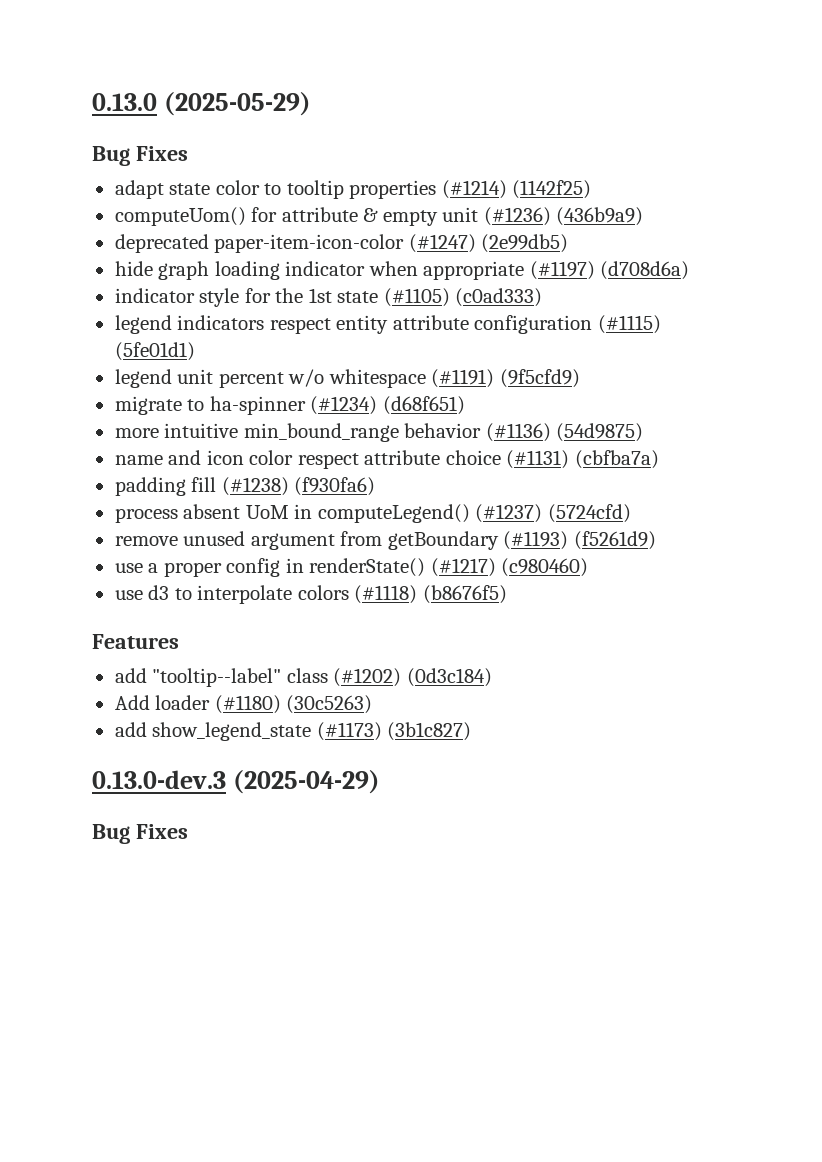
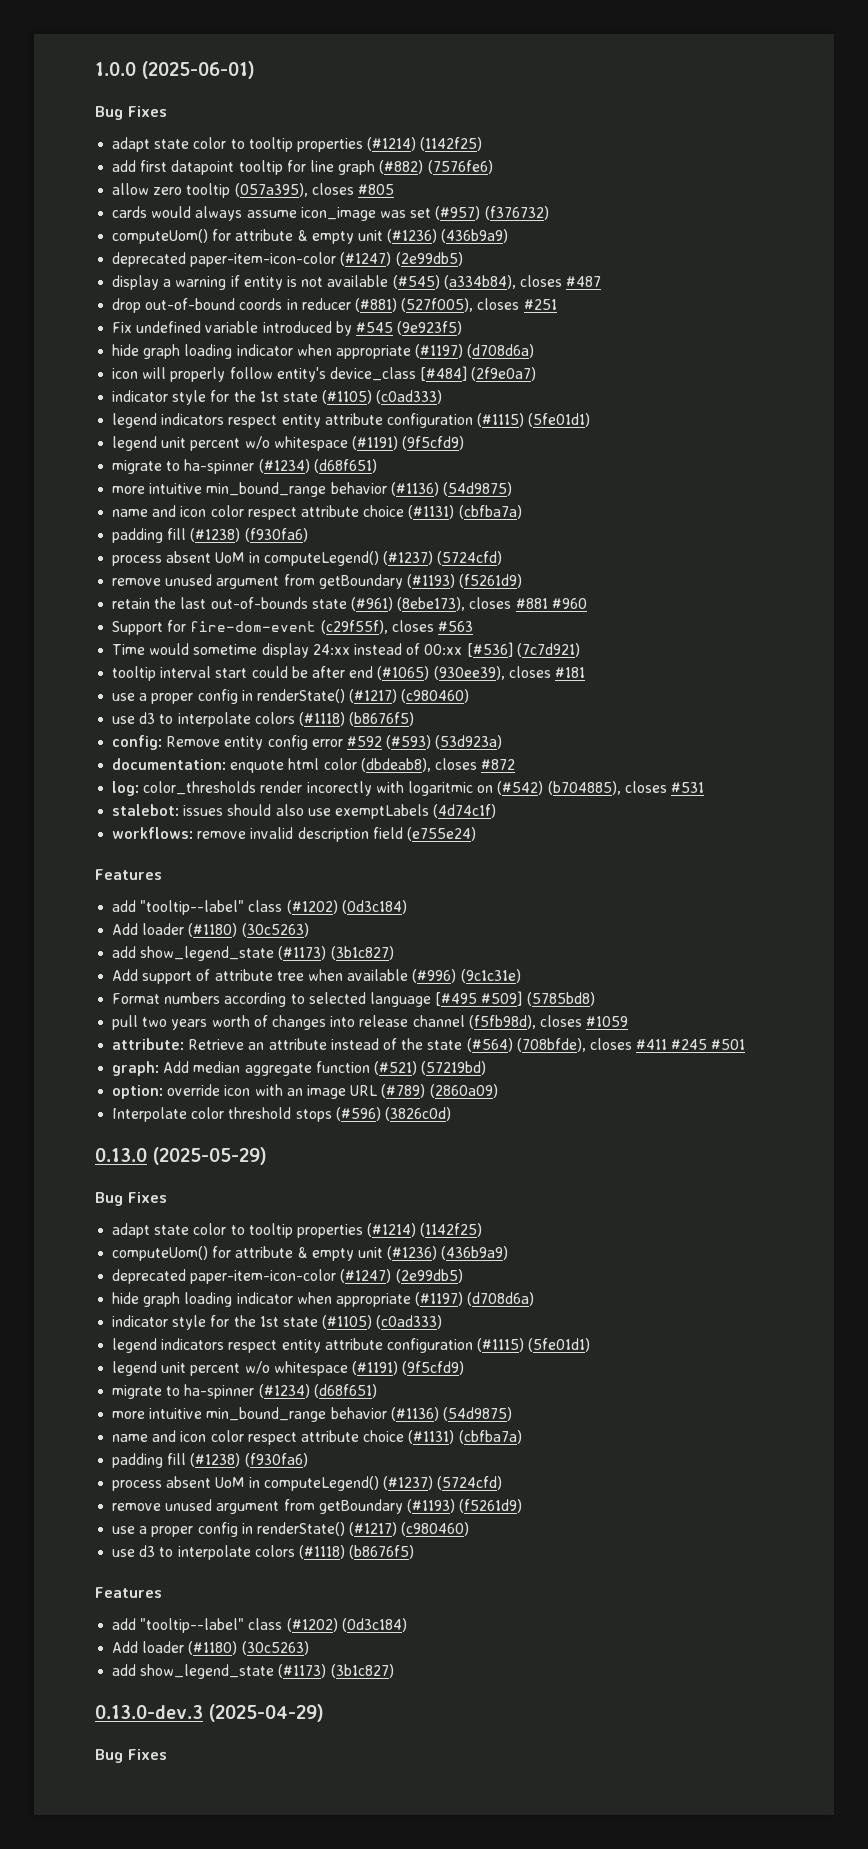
(92, 102) none -> [95,61,255,79] [95,106,167,120] [112,137,483,152] [112,160,493,175] [112,183,394,198] [112,206,549,221] [112,229,509,244] [112,252,463,267] [112,275,602,290] [112,298,557,313] [112,321,463,336] [112,344,535,359] [112,366,537,382] [112,390,443,405] [112,413,591,428] [112,436,465,451] [112,459,377,474] [112,482,512,497] [112,505,522,520] [112,528,308,543] [112,551,503,566] [112,574,523,589] [112,597,587,611] [112,620,473,635] [112,642,580,658] [112,666,585,681] [112,689,470,704] [112,712,415,727] [112,735,503,750] [112,758,516,773] [112,781,704,796] [112,804,497,819] [112,827,476,842] [95,869,162,880] [112,900,407,915] [112,923,309,937] [112,946,394,961] [112,969,521,984] [112,991,595,1007] [112,1015,629,1030] [112,1038,746,1052] [112,1061,487,1076] [112,1084,498,1099] [112,1107,451,1122] 1.0.0 (2025-06-01) // Bug Fixes // adapt state color to tooltip properties (#1214) (1142f25) // add first datapoint tooltip for line graph (#882) (7576fe6) // allow zero tooltip (057a395), closes #805 // cards would always assume icon_image was set (#957) (f376732) // computeUom() for attribute & empty unit (#1236) (436b9a9) // deprecated paper-item-icon-color (#1247) (2e99db5) // display a warning if entity is not available (#545) (a334b84), closes #487 // drop out-of-bound coords in reducer (#881) (527f005), closes #251 // Fix undefined variable introduced by #545 (9e923f5) // hide graph loading indicator when appropriate (#1197) (d708d6a) // icon will properly follow entity's device_class [#484] (2f9e0a7) // indicator style for the 1st state (#1105) (c0ad333) // legend indicators respect entity attribute configuration (#1115) (5fe01d1) // legend unit percent w/o whitespace (#1191) (9f5cfd9) // migrate to ha-spinner (#1234) (d68f651) // more intuitive min_bound_range behavior (#1136) (54d9875) // name and icon color respect attribute choice (#1131) (cbfba7a) // padding fill (#1238) (f930fa6) // process absent UoM in computeLegend() (#1237) (5724cfd) // remove unused argument from getBoundary (#1193) (f5261d9) // retain the last out-of-bounds state (#961) (8ebe173), closes #881 #960 // Support for fire-dom-event (c29f55f), closes #563 // Time would sometime display 24:xx instead of 00:xx [#536] (7c7d921) // tooltip interval start could be after end (#1065) (930ee39), closes #181 // use a proper config in renderState() (#1217) (c980460) // use d3 to interpolate colors (#1118) (b8676f5) // config: Remove entity config error #592 (#593) (53d923a) // documentation: enquote html color (dbdeab8), closes #872 // log: color_thresholds render incorectly with logaritmic on (#542) (b704885), closes #531 // stalebot: issues should also use exemptLabels (4d74c1f) // workflows: remove invalid description field (e755e24) // Features // add "tooltip--label" class (#1202) (0d3c184) // Add loader (#1180) (30c5263) // add show_legend_state (#1173) (3b1c827) // Add support of attribute tree when available (#996) (9c1c31e) // Format numbers according to selected language [#495 #509] (5785bd8) // pull two years worth of changes into release channel (f5fb98d), closes #1059 // attribute: Retrieve an attribute instead of the state (#564) (708bfde), closes #411 #245 #501 // graph: Add median aggregate function (#521) (57219bd) // option: override icon with an image URL (#789) (2860a09) // Interpolate color threshold stops (#596) (3826c0d) //

